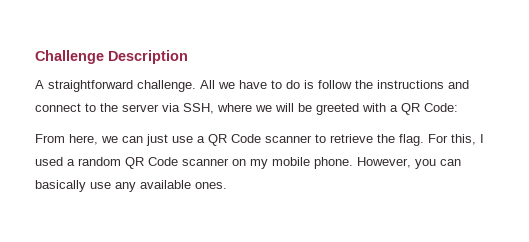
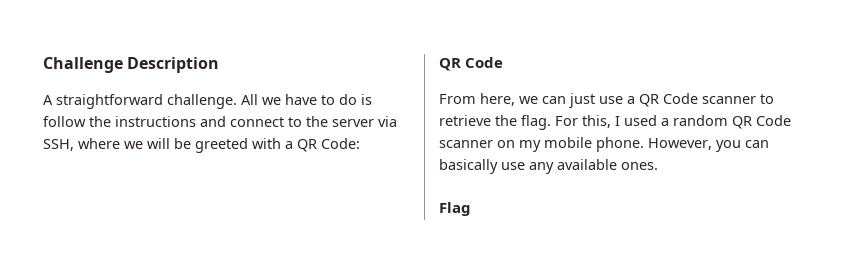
(458, 107) none -> [439,57,504,71] // QR Code
(227, 185) none -> [439,202,471,216] // Flag

